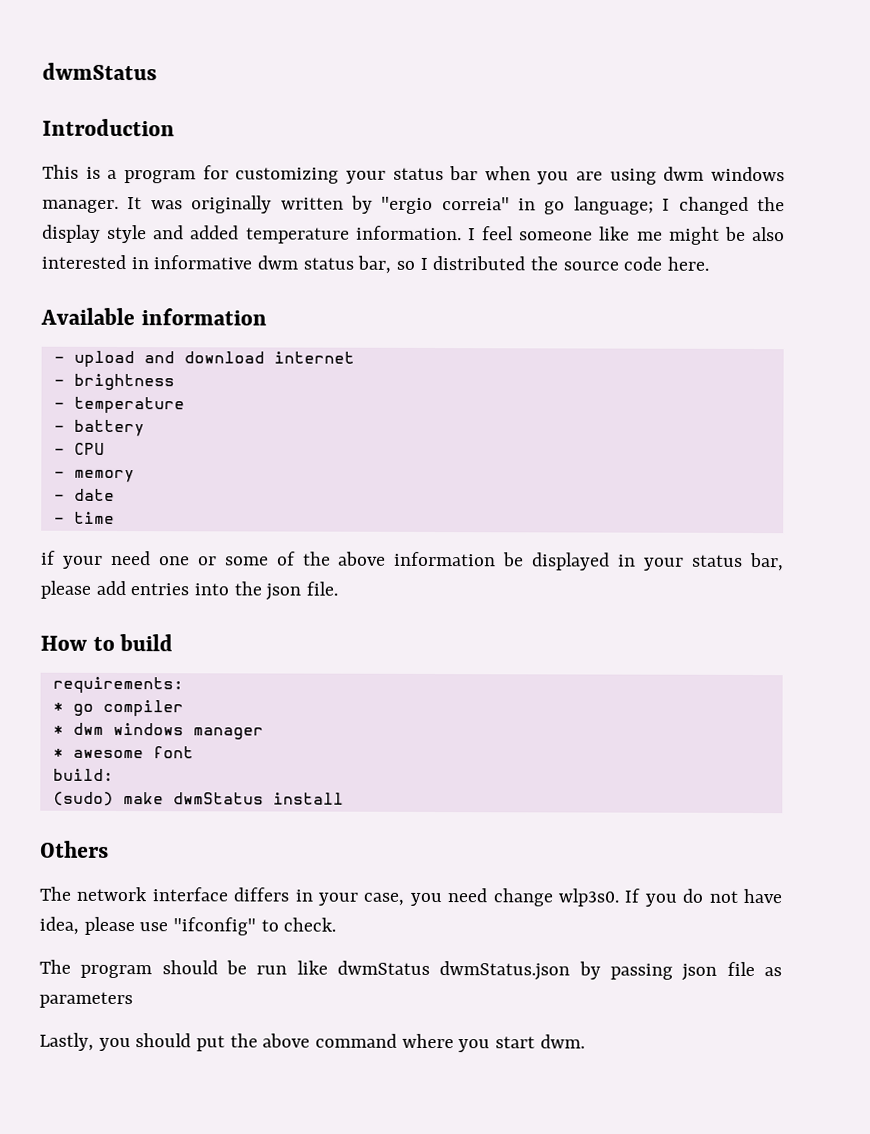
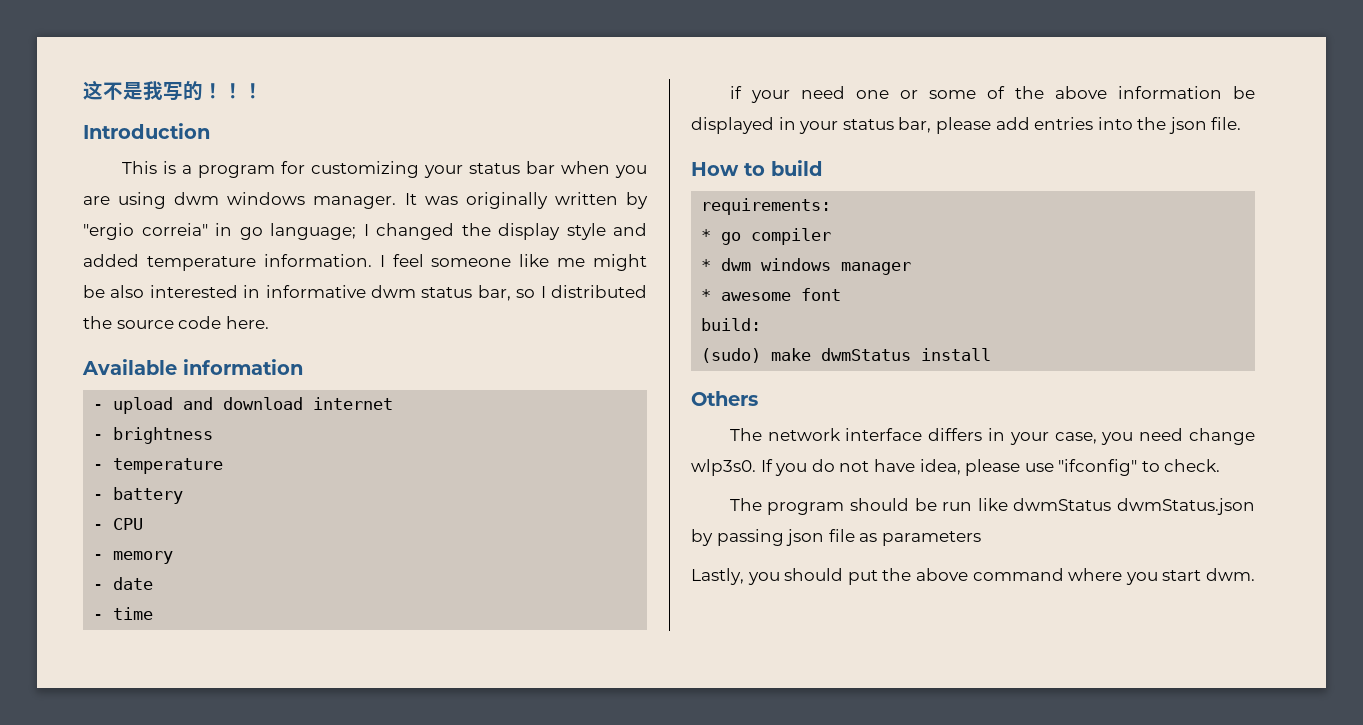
[42,62,157,81] dwmStatus -> [83,80,263,101] 这不是我写的！！！

